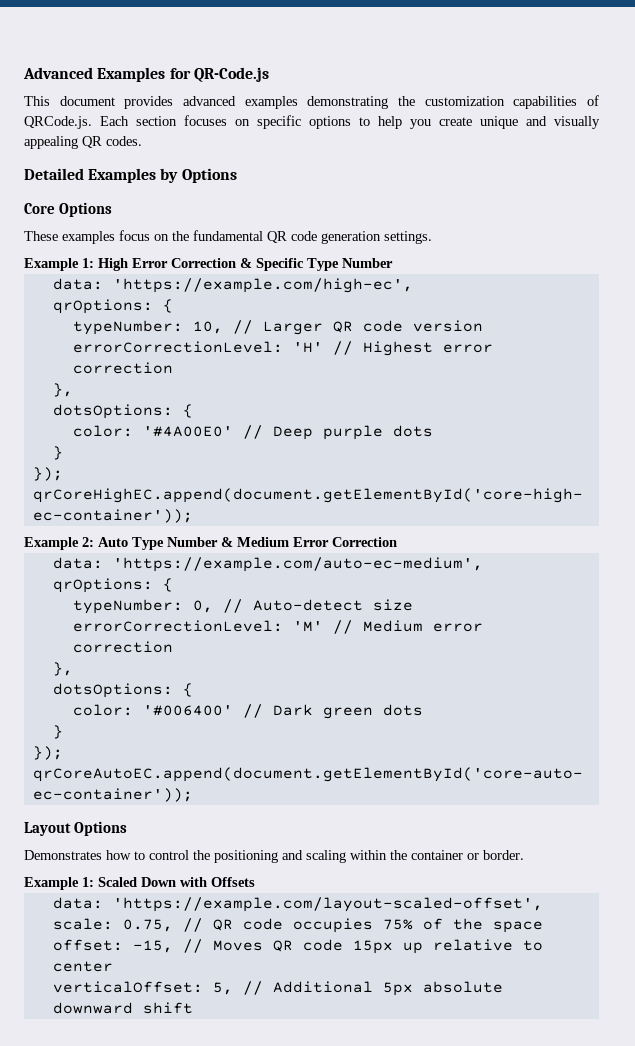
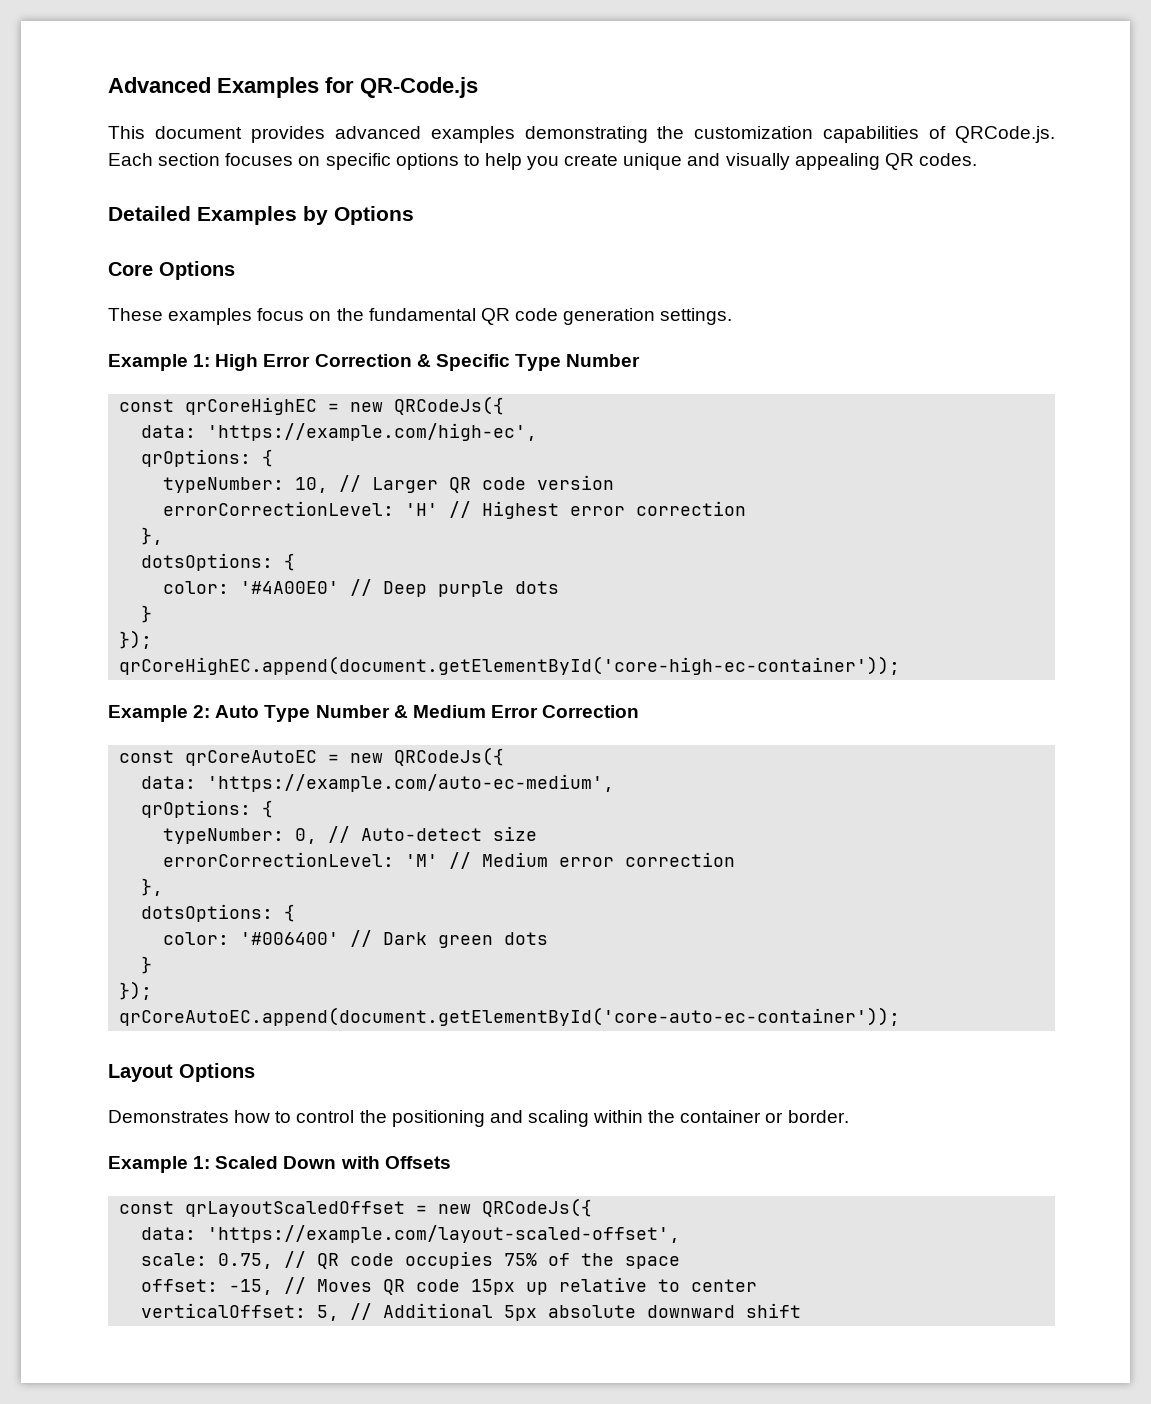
(393, 263) none -> [119,396,505,415] // const qrCoreHighEC = new QRCodeJs({
(397, 542) none -> [119,747,505,766] // const qrCoreAutoEC = new QRCodeJs({
(255, 882) none -> [119,1198,593,1217] // const qrLayoutScaledOffset = new QRCodeJs({

